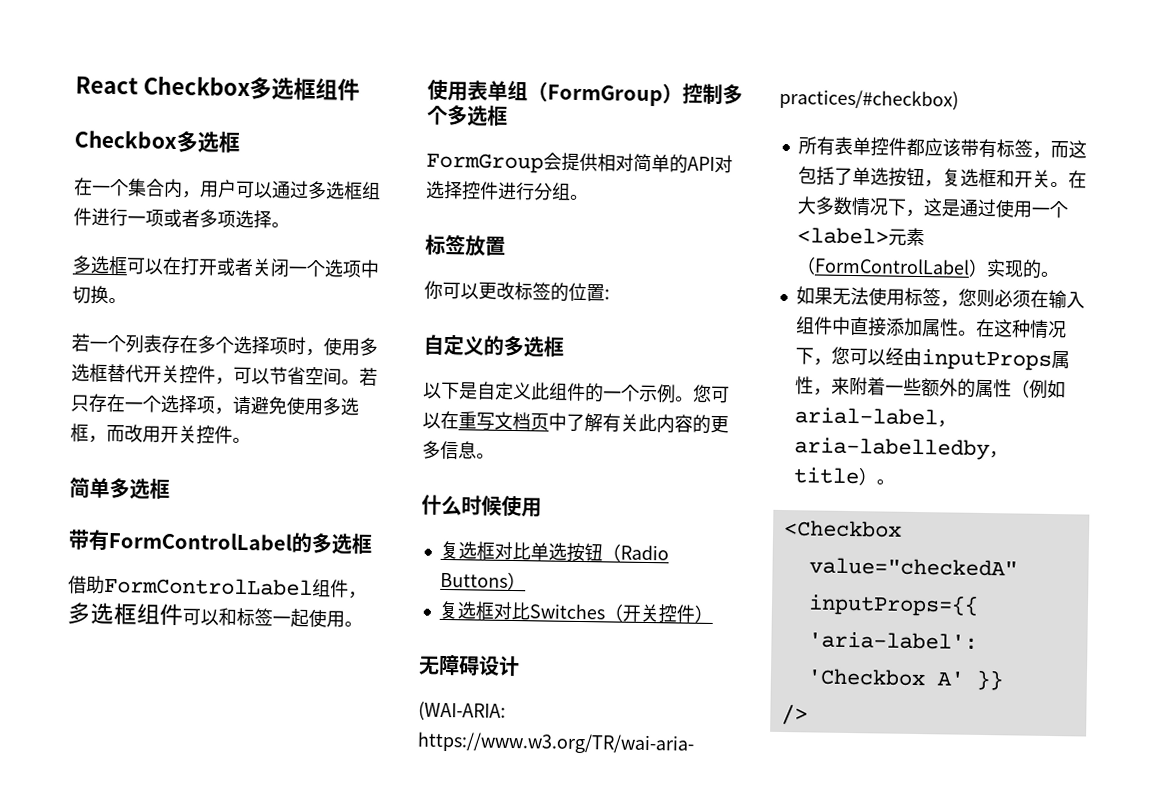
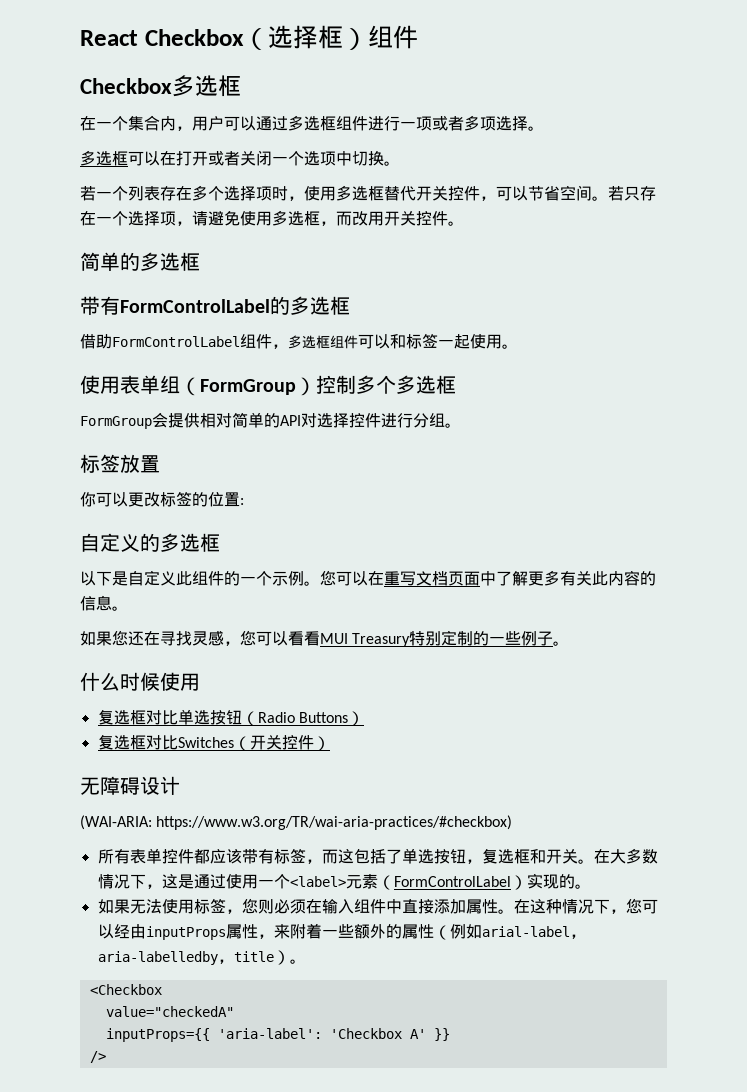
[248,77,316,101] 多选框 -> [242,25,368,50] （选择框）
(110, 488) none -> [120,252,140,271] 的
[548,412,603,433] 中了解 -> [464,570,560,586] 面中了解更多
[710,415,729,434] [422,440,441,459] 更多 -> (656, 578) none
(495, 456) none -> [80,630,570,647] // 如果您还在寻找灵感，您可以看看MUI Treasury特别定制的一些例子。

